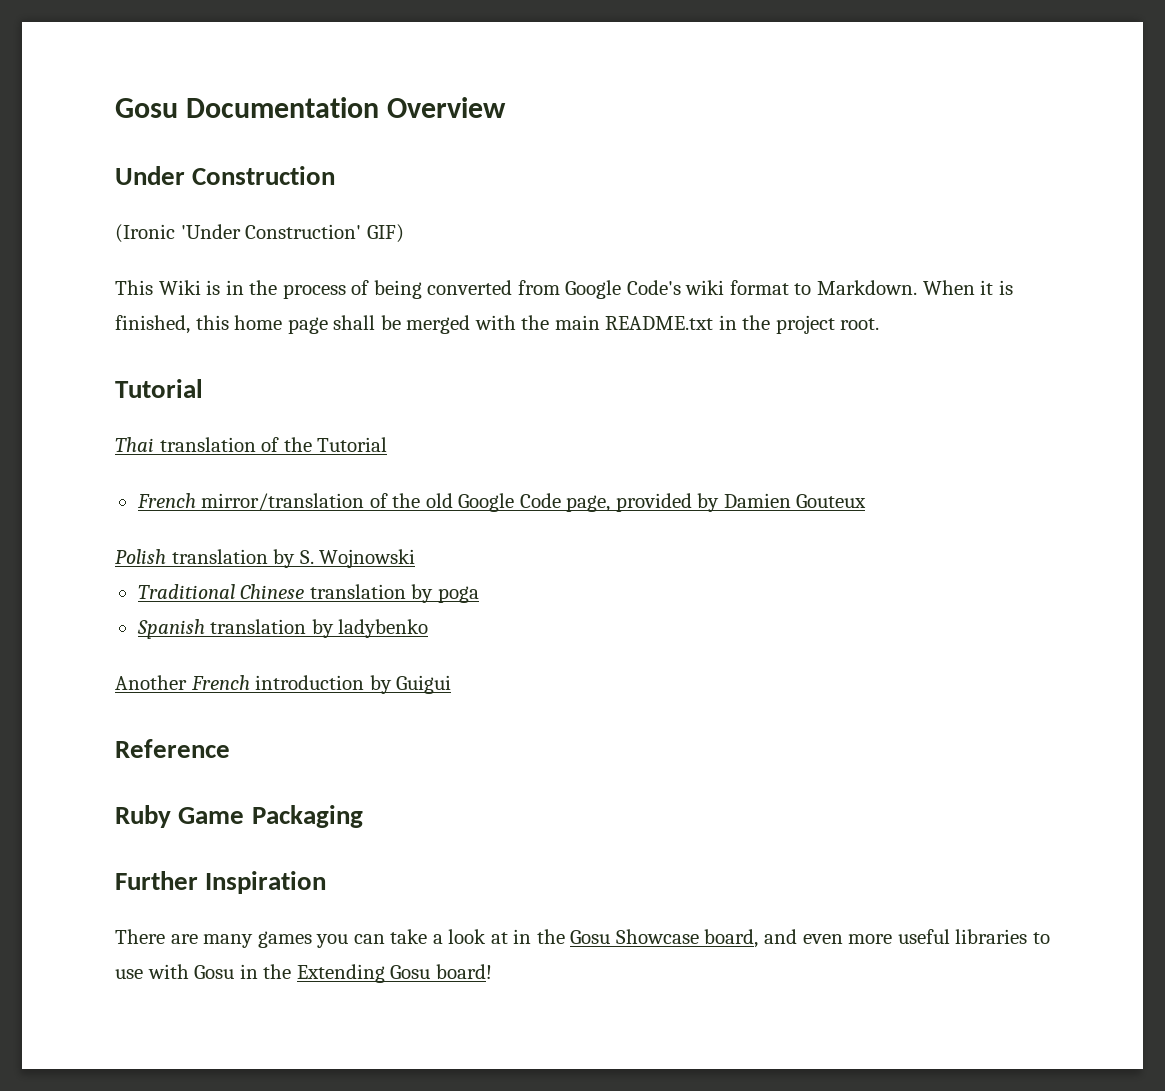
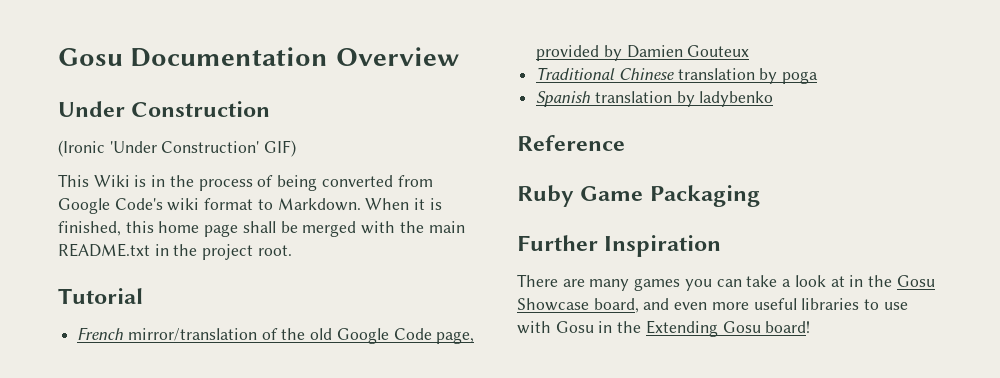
[115,437,388,452] // Thai translation of the Tutorial -> (143, 296) none
[115,549,416,568] // Polish translation by S. Wojnowski -> (750, 51) none
[115,675,452,694] // Another French introduction by Guigui -> (774, 99) none

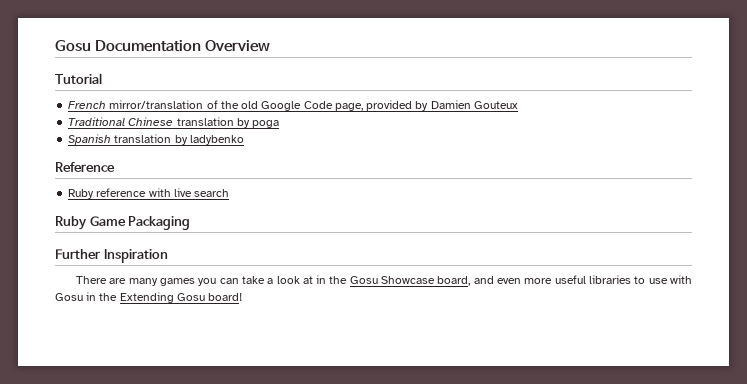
[58,101,271,117] [58,140,297,157] [58,174,433,191] [58,198,442,214] [58,221,465,237] [58,243,292,260] // Under Construction // (Ironic 'Under Construction' GIF) // This Wiki is in the process of being converted from Google Code's wiki format to Markdown. When it is finished, this home page shall be merged with the main README.txt in the project root. -> (270, 46) none
(625, 143) none -> [68,188,230,199] // Ruby reference with live search

